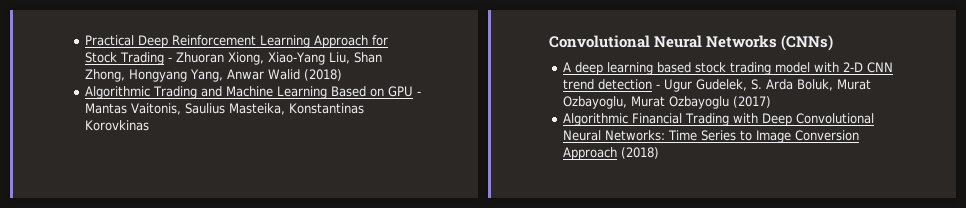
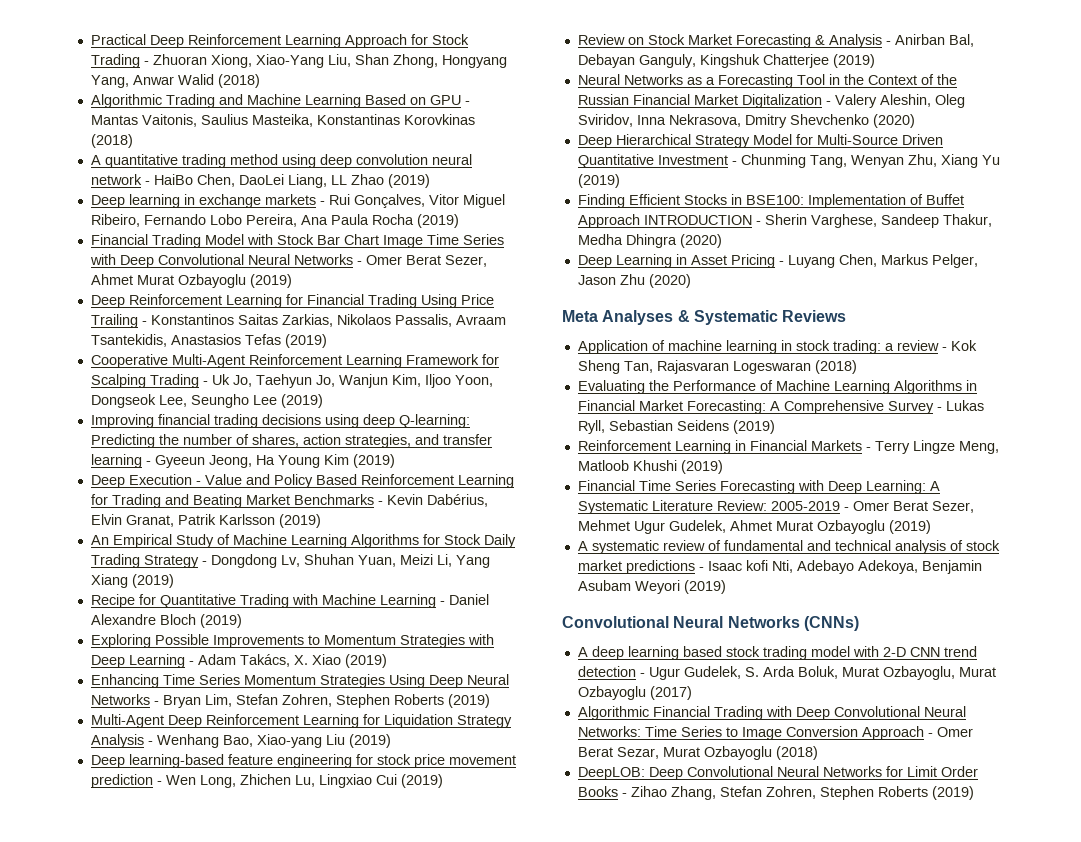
(149, 125) none -> [90,134,133,148] [90,154,472,168] [90,174,430,188] [90,194,505,208] [90,214,459,228] [90,234,504,248] [89,254,487,268] [90,274,292,288] [90,294,494,308] [90,314,506,328] [90,334,327,348] [90,354,499,368] [90,374,493,388] [90,394,323,408] [90,414,470,428] [90,434,492,448] [90,454,395,468] [90,474,514,488] [90,494,488,508] [90,514,321,528] [90,534,516,548] [90,554,490,568] [90,574,174,588] [90,594,489,608] [90,614,242,628] [90,634,494,648] [90,654,387,668] [90,674,509,688] [90,694,490,708] [90,714,512,728] [90,734,391,748] [90,754,516,768] [90,774,443,788] [577,34,974,48] [577,54,875,68] [577,74,957,88] [577,94,965,108] [577,114,915,128] [577,134,943,148] [577,154,1000,168] [577,174,620,188] [577,194,964,208] [577,214,992,228] [577,234,722,248] [577,254,978,268] [577,274,691,288] [562,310,847,325] [577,340,977,354] [577,360,857,374] [577,380,977,394] [577,400,984,414] [577,420,775,434] [577,440,999,454] [577,460,723,474] [577,480,940,494] [577,500,974,514] [577,520,931,534] [577,540,1000,554] [577,560,982,574] [577,580,726,594] (2018) // A quantitative trading method using deep convolution neural network - HaiBo Chen, DaoLei Liang, LL Zhao (2019) // Deep learning in exchange markets - Rui Gonçalves, Vitor Miguel Ribeiro, Fernando Lobo Pereira, Ana Paula Rocha (2019) // Financial Trading Model with Stock Bar Chart Image Time Series with Deep Convolutional Neural Networks - Omer Berat Sezer, Ahmet Murat Ozbayoglu (2019) // Deep Reinforcement Learning for Financial Trading Using Price Trailing - Konstantinos Saitas Zarkias, Nikolaos Passalis, Avraam Tsantekidis, Anastasios Tefas (2019) // Cooperative Multi-Agent Reinforcement Learning Framework for Scalping Trading - Uk Jo, Taehyun Jo, Wanjun Kim, Iljoo Yoon, Dongseok Lee, Seungho Lee (2019) // Improving financial trading decisions using deep Q-learning: Predicting the number of shares, action strategies, and transfer learning - Gyeeun Jeong, Ha Young Kim (2019) // Deep Execution - Value and Policy Based Reinforcement Learning for Trading and Beating Market Benchmarks - Kevin Dabérius, Elvin Granat, Patrik Karlsson (2019) // An Empirical Study of Machine Learning Algorithms for Stock Daily Trading Strategy - Dongdong Lv, Shuhan Yuan, Meizi Li, Yang Xiang (2019) // Recipe for Quantitative Trading with Machine Learning - Daniel Alexandre Bloch (2019) // Exploring Possible Improvements to Momentum Strategies with Deep Learning - Adam Takács, X. Xiao (2019) // Enhancing Time Series Momentum Strategies Using Deep Neural Networks - Bryan Lim, Stefan Zohren, Stephen Roberts (2019) // Multi-Agent Deep Reinforcement Learning for Liquidation Strategy Analysis - Wenhang Bao, Xiao-yang Liu (2019) // Deep learning-based feature engineering for stock price movement prediction - Wen Long, Zhichen Lu, Lingxiao Cui (2019) // Review on Stock Market Forecasting & Analysis - Anirban Bal, Debayan Ganguly, Kingshuk Chatterjee (2019) // Neural Networks as a Forecasting Tool in the Context of the Russian Financial Market Digitalization - Valery Aleshin, Oleg Sviridov, Inna Nekrasova, Dmitry Shevchenko (2020) // Deep Hierarchical Strategy Model for Multi-Source Driven Quantitative Investment - Chunming Tang, Wenyan Zhu, Xiang Yu (2019) // Finding Efficient Stocks in BSE100: Implementation of Buffet Approach INTRODUCTION - Sherin Varghese, Sandeep Thakur, Medha Dhingra (2020) // Deep Learning in Asset Pricing - Luyang Chen, Markus Pelger, Jason Zhu (2020) // Meta Analyses & Systematic Reviews // Application of machine learning in stock trading: a review - Kok Sheng Tan, Rajasvaran Logeswaran (2018) // Evaluating the Performance of Machine Learning Algorithms in Financial Market Forecasting: A Comprehensive Survey - Lukas Ryll, Sebastian Seidens (2019) // Reinforcement Learning in Financial Markets - Terry Lingze Meng, Matloob Khushi (2019) // Financial Time Series Forecasting with Deep Learning: A Systematic Literature Review: 2005-2019 - Omer Berat Sezer, Mehmet Ugur Gudelek, Ahmet Murat Ozbayoglu (2019) // A systematic review of fundamental and technical analysis of stock market predictions - Isaac kofi Nti, Adebayo Adekoya, Benjamin Asubam Weyori (2019)
[620,147,659,159] (2018) -> [927,727,973,737] [577,746,818,760] [577,766,978,780] [577,786,974,800] - Omer Berat Sezar, Murat Ozbayoglu (2018) // DeepLOB: Deep Convolutional Neural Networks for Limit Order Books - Zihao Zhang, Stefan Zohren, Stephen Roberts (2019)

